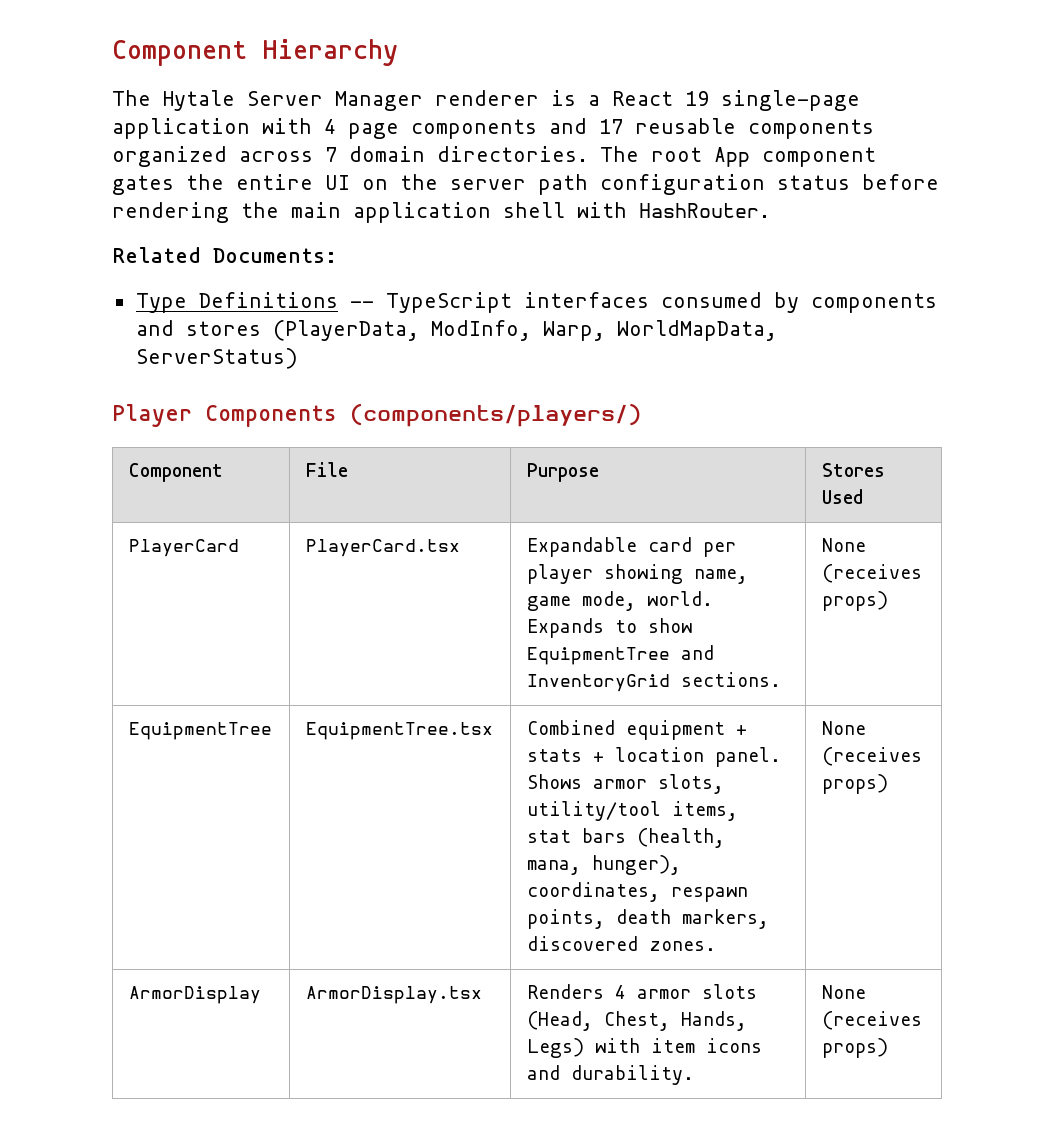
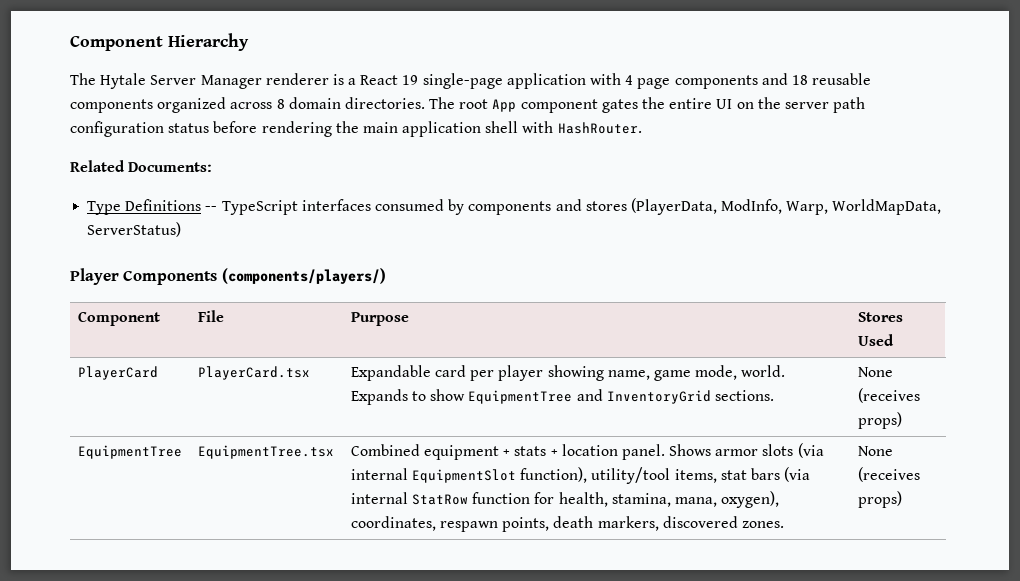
[599,119,623,134] 17 -> [791,75,808,85] 18
[325,147,337,162] 7 -> [276,99,285,109] 8
[657,774,724,794] [526,801,738,821] [526,828,725,848] [526,855,681,875] slots, utility/tool items, stat bars (health, mana, hunger), -> [762,443,824,458] [350,467,811,484] [350,491,780,508] slots (via internal EquipmentSlot function), utility/tool items, stat bars (via internal StatRow function for health, stamina, mana, oxygen),
[128,986,261,1004] [305,986,482,1004] [526,984,757,999] [526,1011,747,1031] [526,1038,762,1058] [526,1065,694,1085] [821,985,866,999] [821,1011,922,1030] [821,1038,888,1058] // ArmorDisplay | ArmorDisplay.tsx | Renders 4 armor slots (Head, Chest, Hands, Legs) with item icons and durability. | None (receives props) -> (902, 499) none

